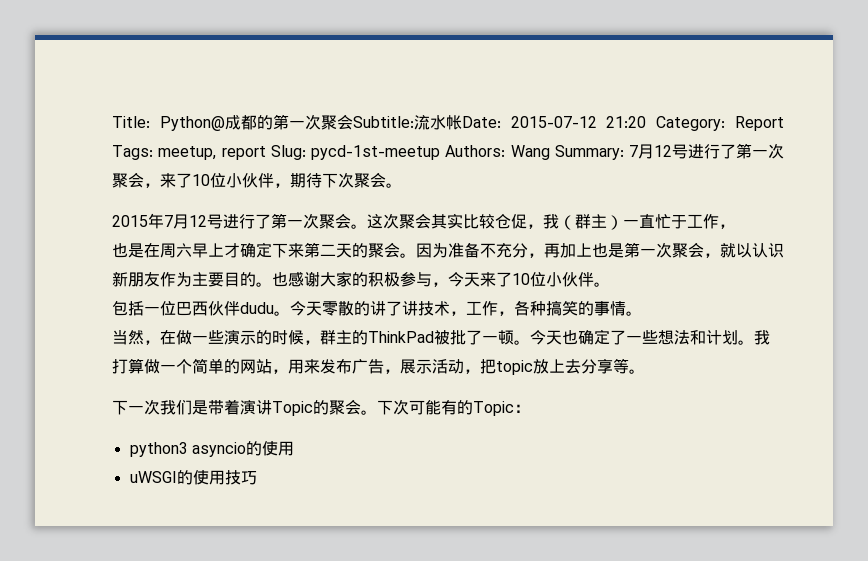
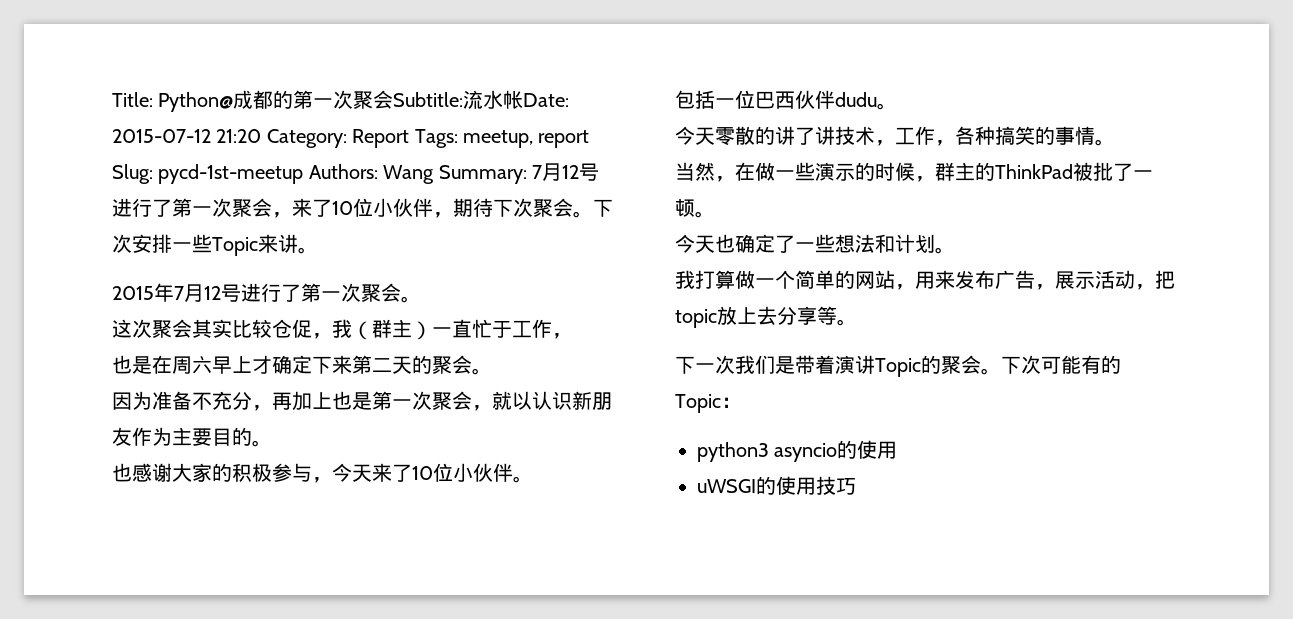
(402, 185) none -> [593,199,613,217] [112,234,318,256] 下次安排一些Topic来讲。
(367, 226) none -> (421, 299) //
(416, 255) none -> (492, 371) //
(272, 284) none -> (272, 443) //
(290, 313) none -> (897, 106) //
(530, 342) none -> (715, 214) //
(754, 342) none -> (955, 250) //

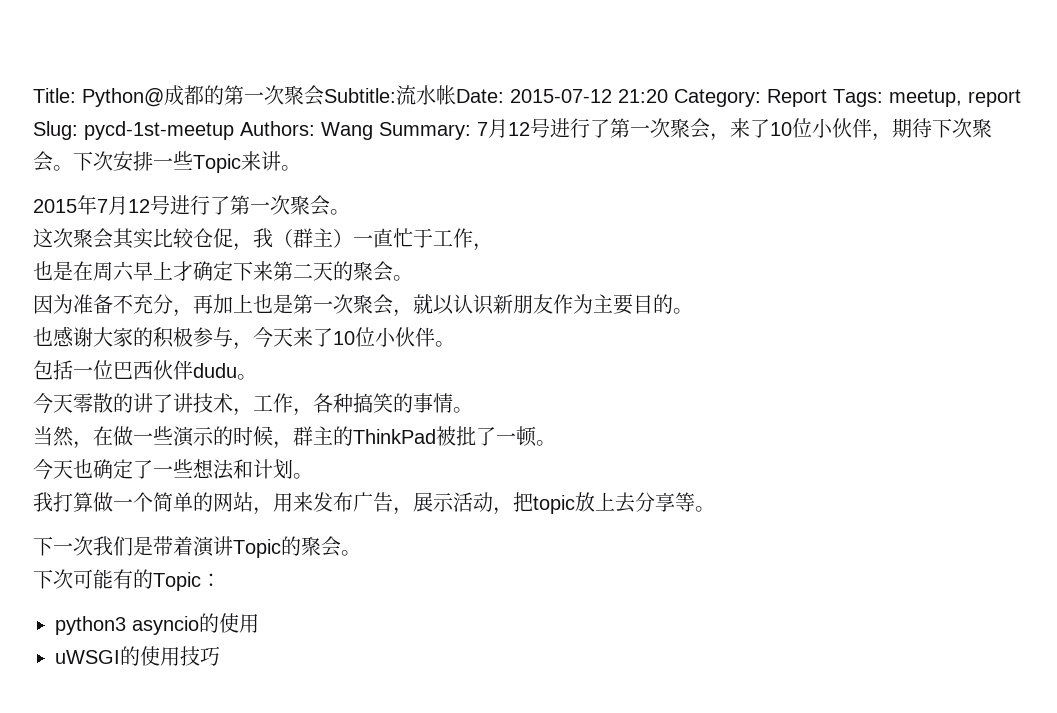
(1001, 371) none -> (361, 553) //

